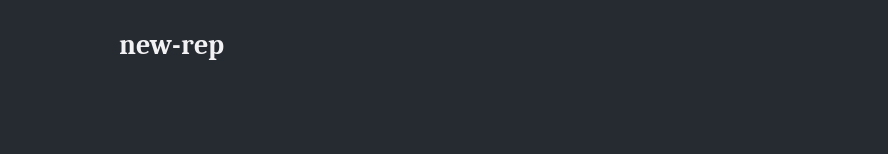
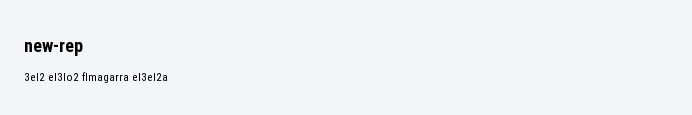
(224, 49) none -> [24,72,169,83] // 3el2 el3lo2 flmagarra el3el2a

